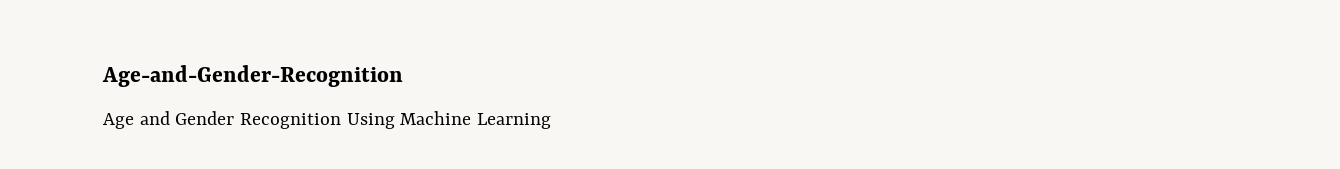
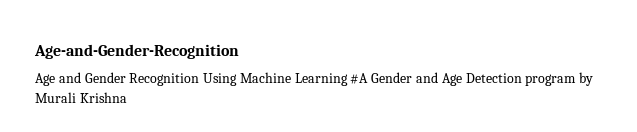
(552, 121) none -> [350,72,594,86] [35,92,127,103] #A Gender and Age Detection program by Murali Krishna

